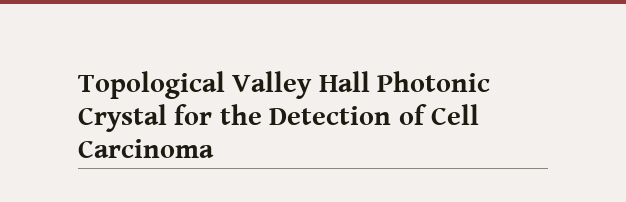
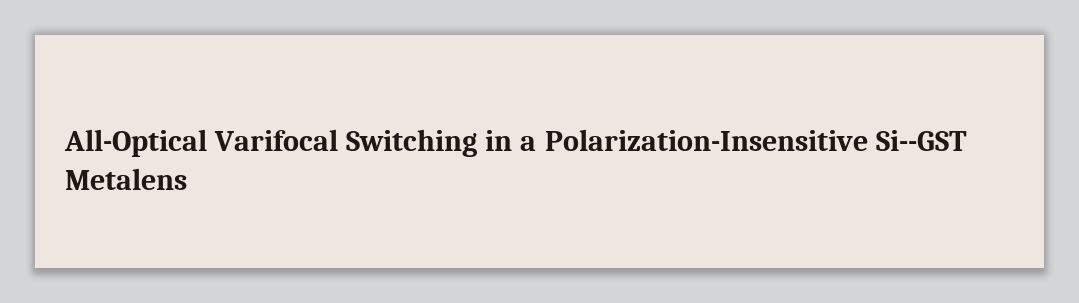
[78,71,491,99] [78,104,480,132] [78,139,214,158] Topological Valley Hall Photonic Crystal for the Detection of Cell Carcinoma -> [64,129,967,157] [65,168,187,190] All-Optical Varifocal Switching in a Polarization-Insensitive Si--GST Metalens

